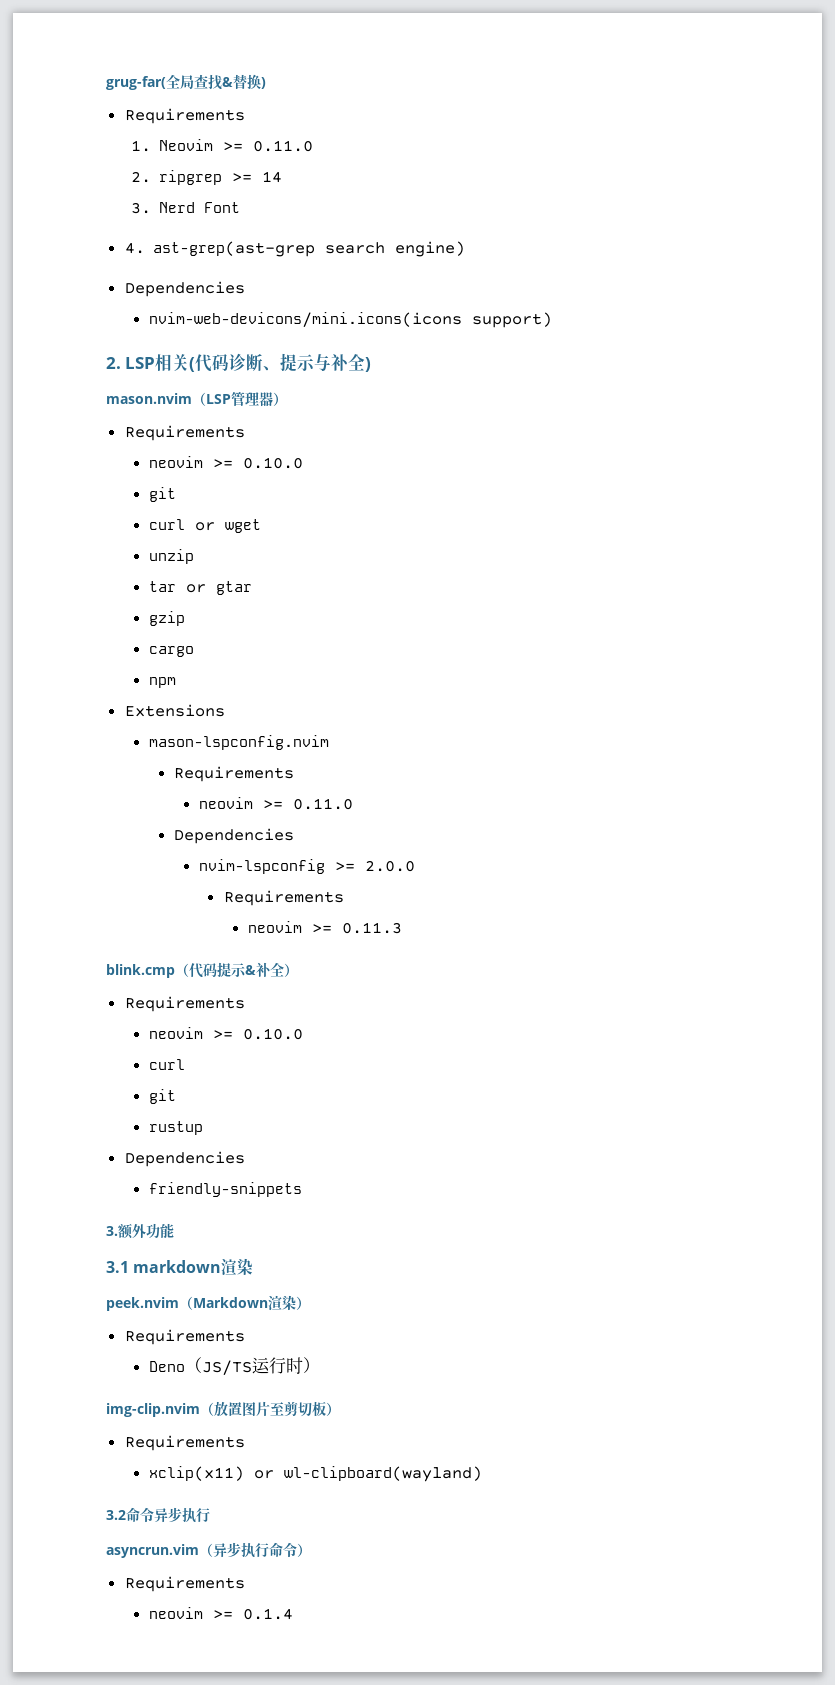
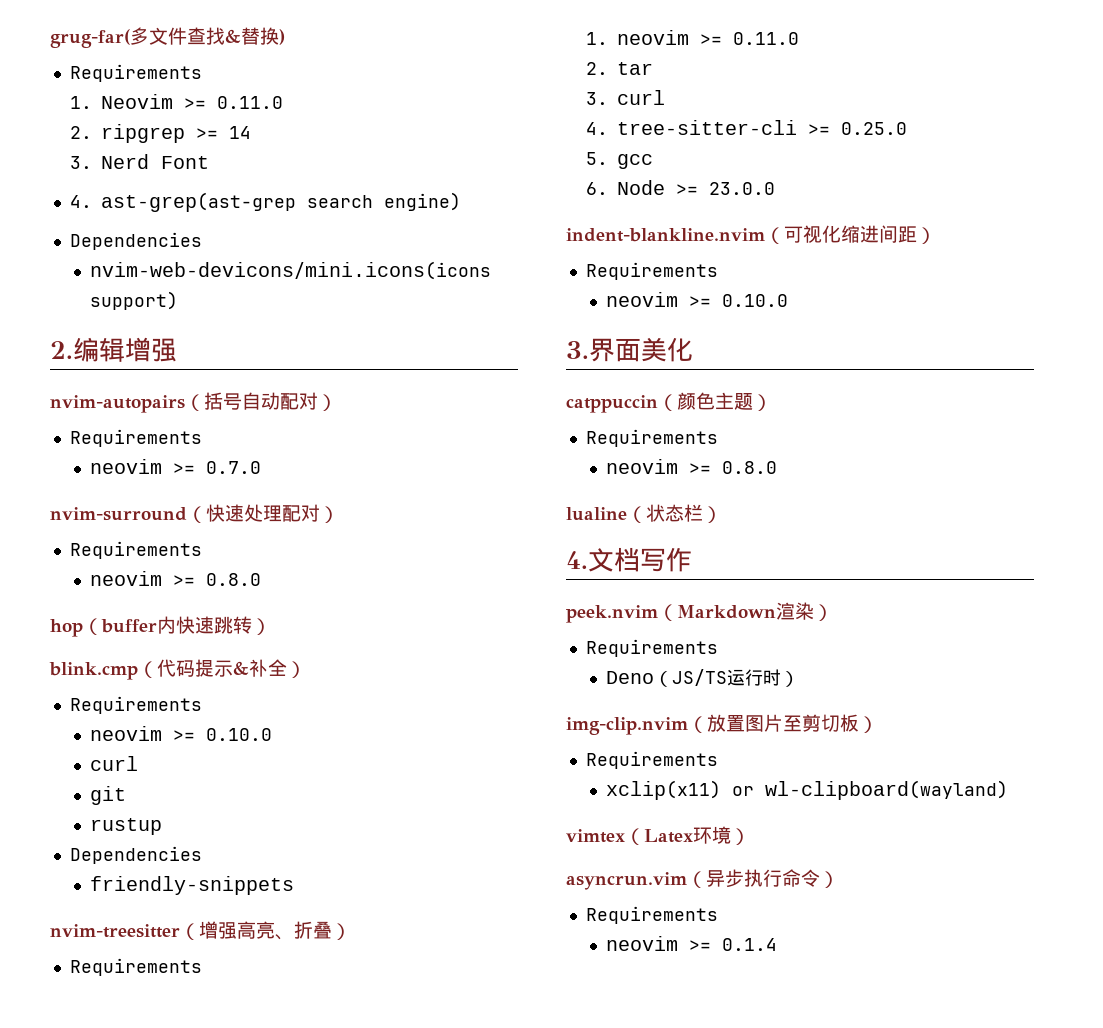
[166,74,194,89] 全局 -> [130,27,187,45] 多文件
[125,353,372,372] [106,391,287,407] [124,425,245,441] [149,456,304,469] [149,487,177,502] [149,519,262,533] [149,549,195,564] [149,581,253,595] [149,611,186,626] [149,646,195,657] [149,677,177,688] [124,704,225,717] [149,735,330,750] [174,766,295,782] [198,797,353,810] [174,828,295,844] [198,859,415,874] [223,890,344,906] [248,921,403,934] LSP相关(代码诊断、提示与补全) // mason.nvim（LSP管理器） // Requirements // neovim >= 0.10.0 // git // curl or wget // unzip // tar or gtar // gzip // cargo // npm // Extensions // mason-lspconfig.nvim // Requirements // neovim >= 0.11.0 // Dependencies // nvim-lspconfig >= 2.0.0 // Requirements // neovim >= 0.11.3 -> [73,337,177,362] [50,392,337,413] [69,429,202,447] [90,459,262,474] [50,504,339,523] [69,541,202,559] [90,571,262,586] [50,616,271,637] 编辑增强 // nvim-autopairs（括号自动配对） // Requirements // neovim >= 0.7.0 // nvim-surround（快速处理配对） // Requirements // neovim >= 0.8.0 // hop（buffer内快速跳转）
[106,1223,174,1239] [106,1258,254,1275] 3.额外功能 // 3.1 markdown渲染 -> [50,921,351,940] [69,958,202,976] [586,30,800,45] [586,62,654,75] [586,90,666,105] [586,120,908,135] [586,152,654,169] [586,180,776,195] [566,225,936,244] [585,262,718,280] [606,292,789,307] [566,337,693,362] [566,392,772,413] [585,429,718,447] [606,459,778,474] [566,504,722,523] [566,547,692,572] nvim-treesitter（增强高亮、折叠） // Requirements // 1. neovim >= 0.11.0 // 2. tar // 3. curl // 4. tree-sitter-cli >= 0.25.0 // 5. gcc // 6. Node >= 23.0.0 // indent-blankline.nvim（可视化缩进间距） // Requirements // neovim >= 0.10.0 // 3.界面美化 // catppuccin（颜色主题） // Requirements // neovim >= 0.8.0 // lualine（状态栏） // 4.文档写作
[106,1507,210,1523] 3.2命令异步执行 -> [566,826,750,845] vimtex（Latex环境）

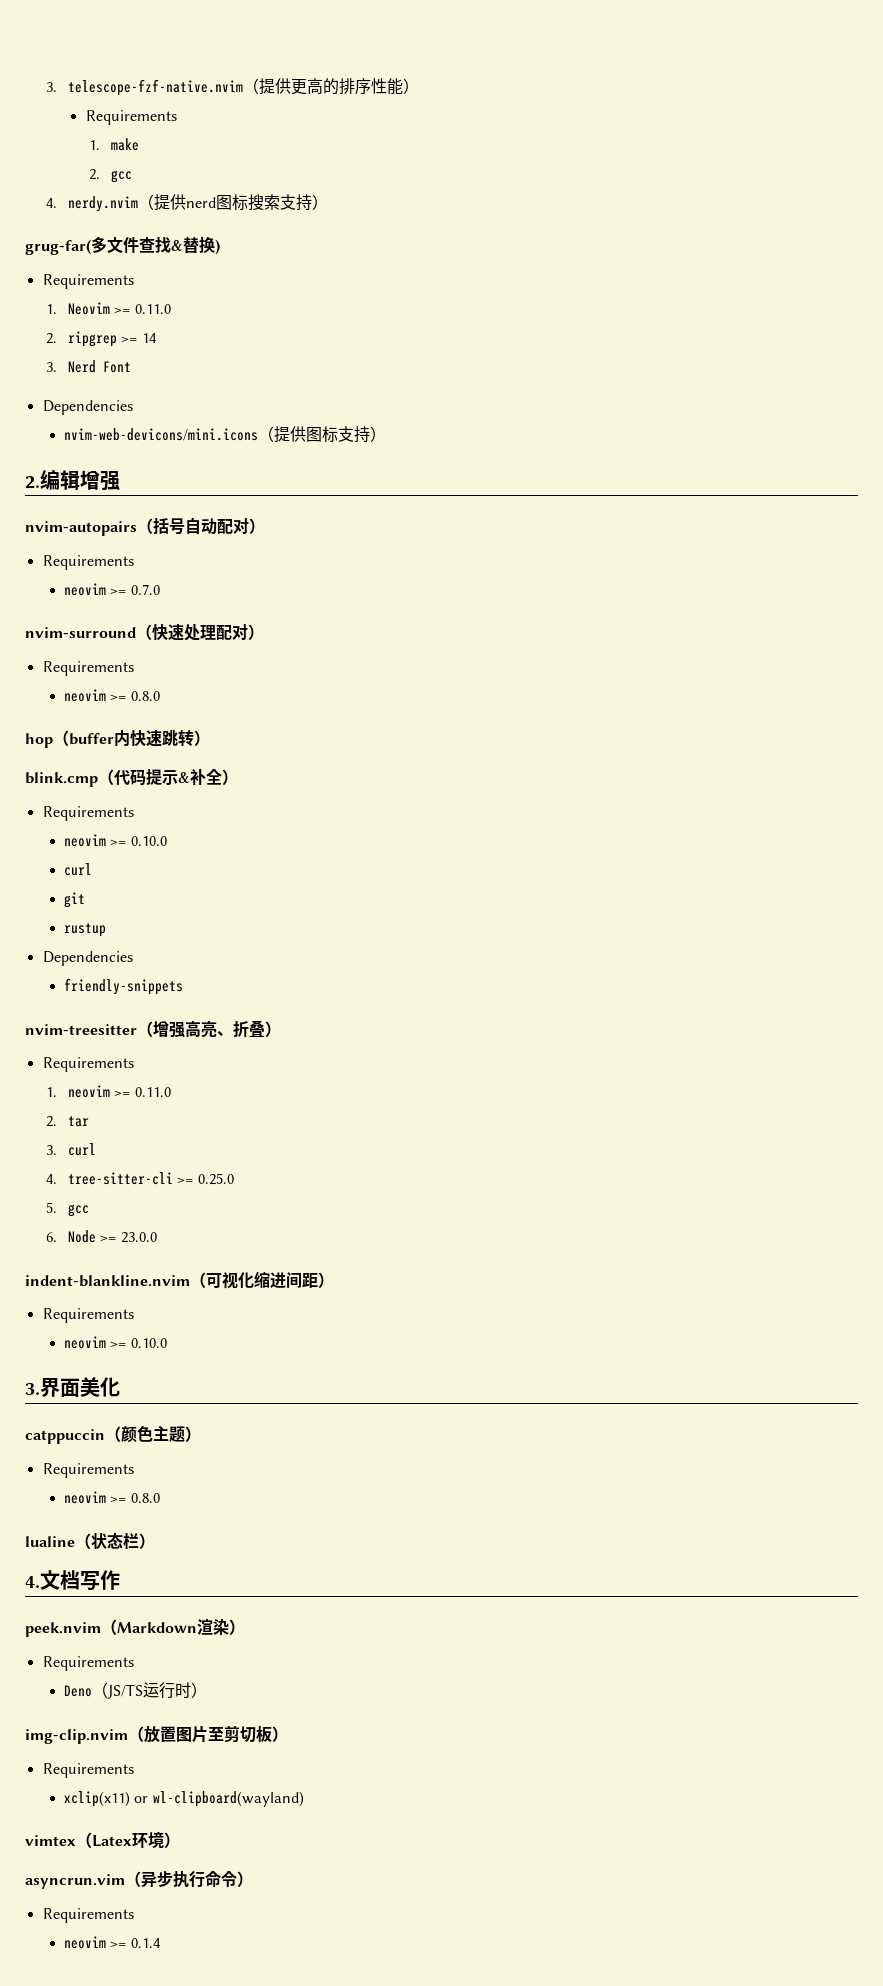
(50, 38) none -> [46,78,419,96] [85,110,177,125] [89,138,139,151] [89,169,132,183] [46,194,328,212] 3. telescope-fzf-native.nvim（提供更高的排序性能） // Requirements // 1. make // 2. gcc // 4. nerdy.nvim（提供nerd图标搜索支持） //
[69,192,461,212] [69,232,202,250] [90,261,492,280] [90,291,179,310] 4. ast-grep(ast-grep search engine) // Dependencies // nvim-web-devicons/mini.icons(icons support) -> [42,400,133,415] [64,426,387,443] Dependencies // nvim-web-devicons/mini.icons（提供图标支持）

